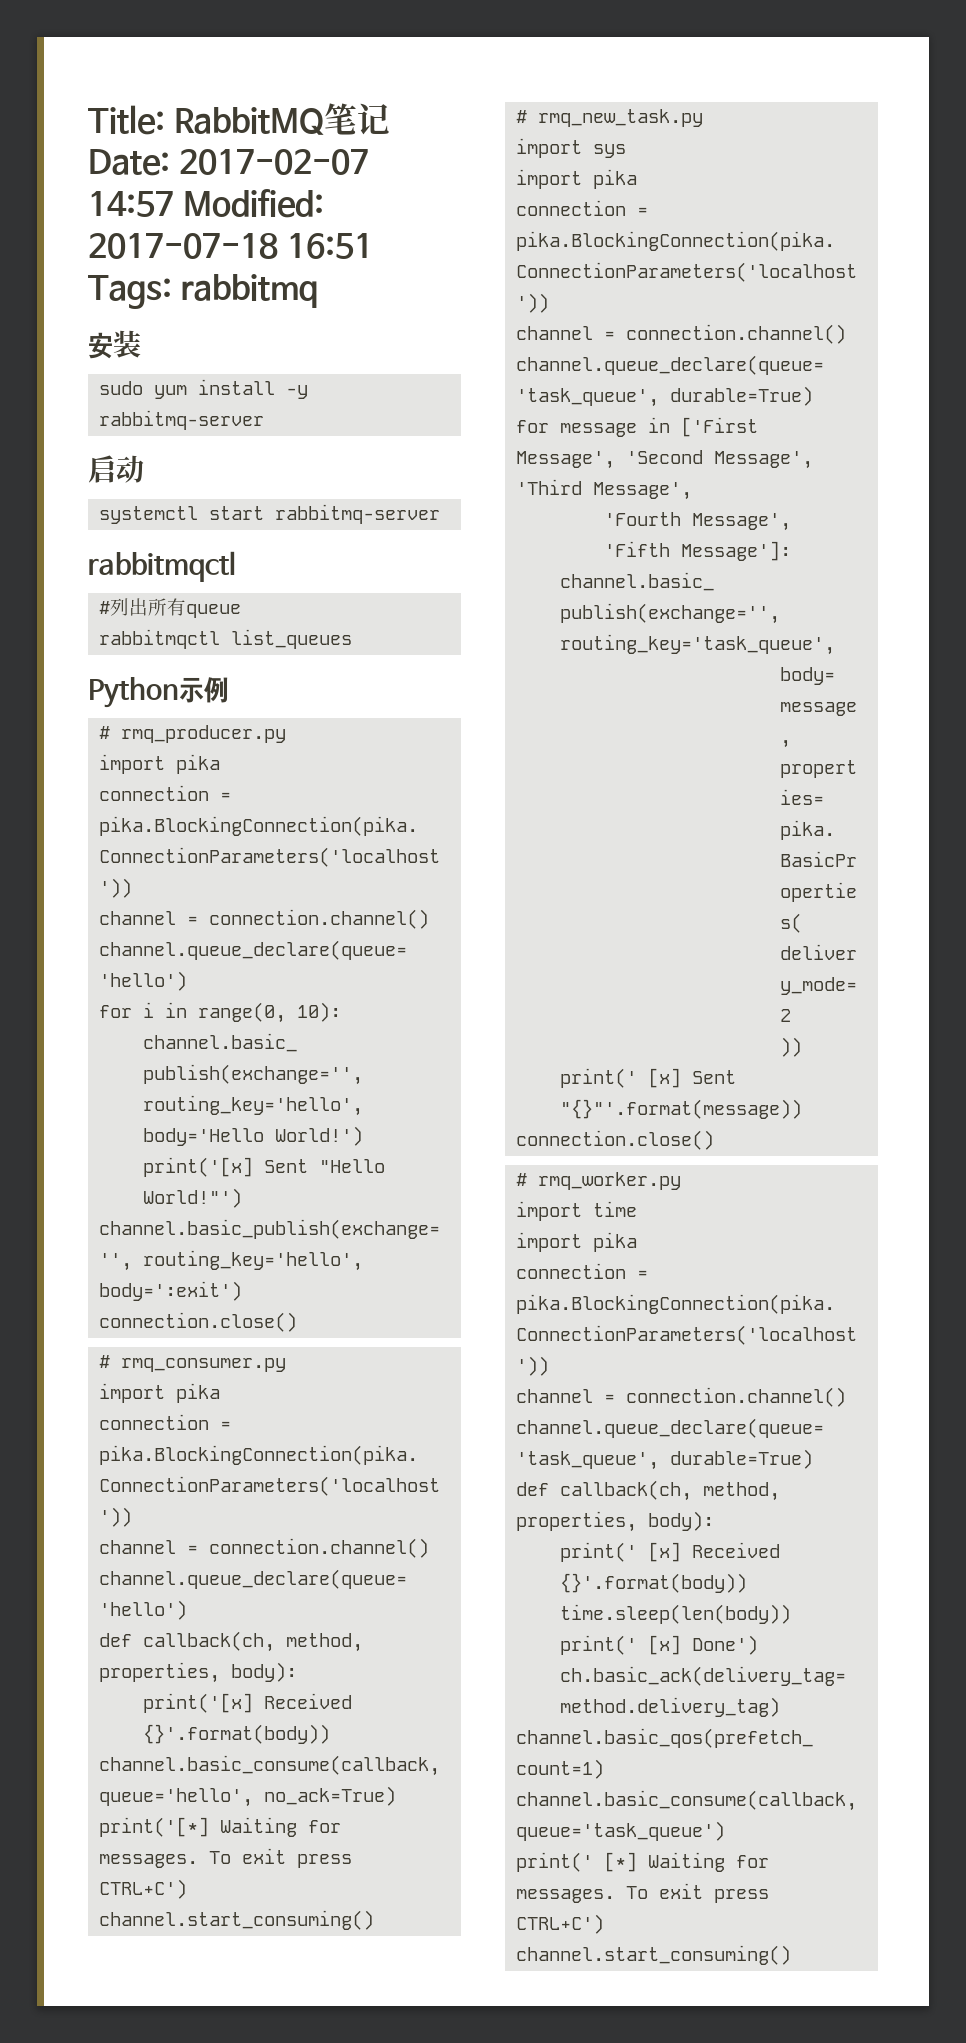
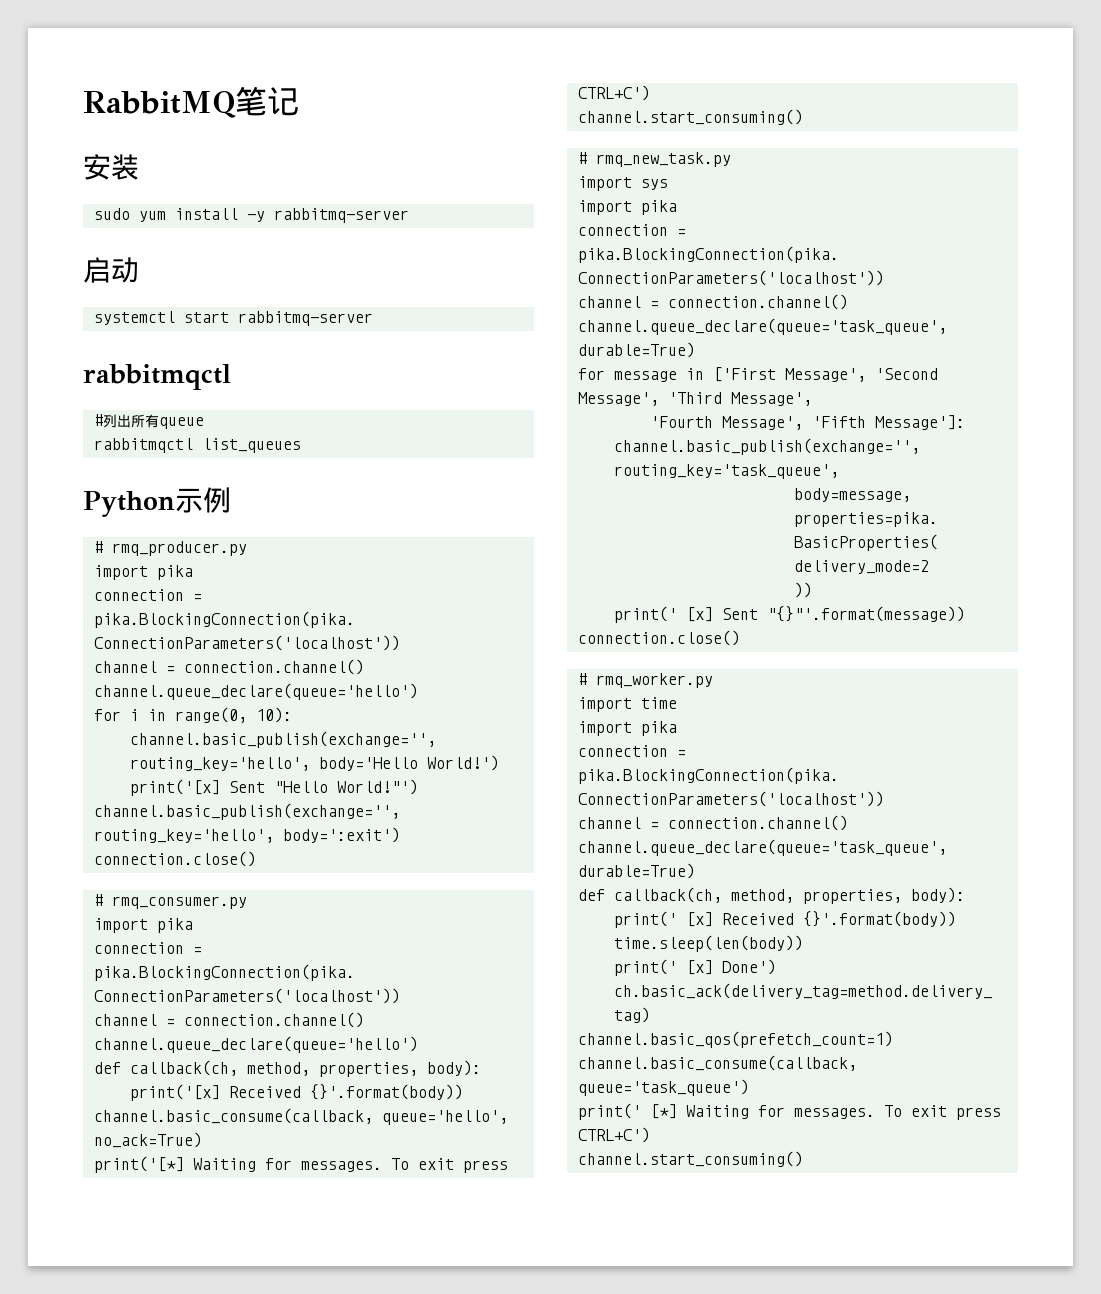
[88,105,165,135] Title: -> (83, 104) none
[88,149,369,176] [88,189,324,218] [88,233,373,259] [88,274,318,309] Date: 2017-02-07 14:57 Modified: 2017-07-18 16:51 Tags: rabbitmq -> (299, 101) none

